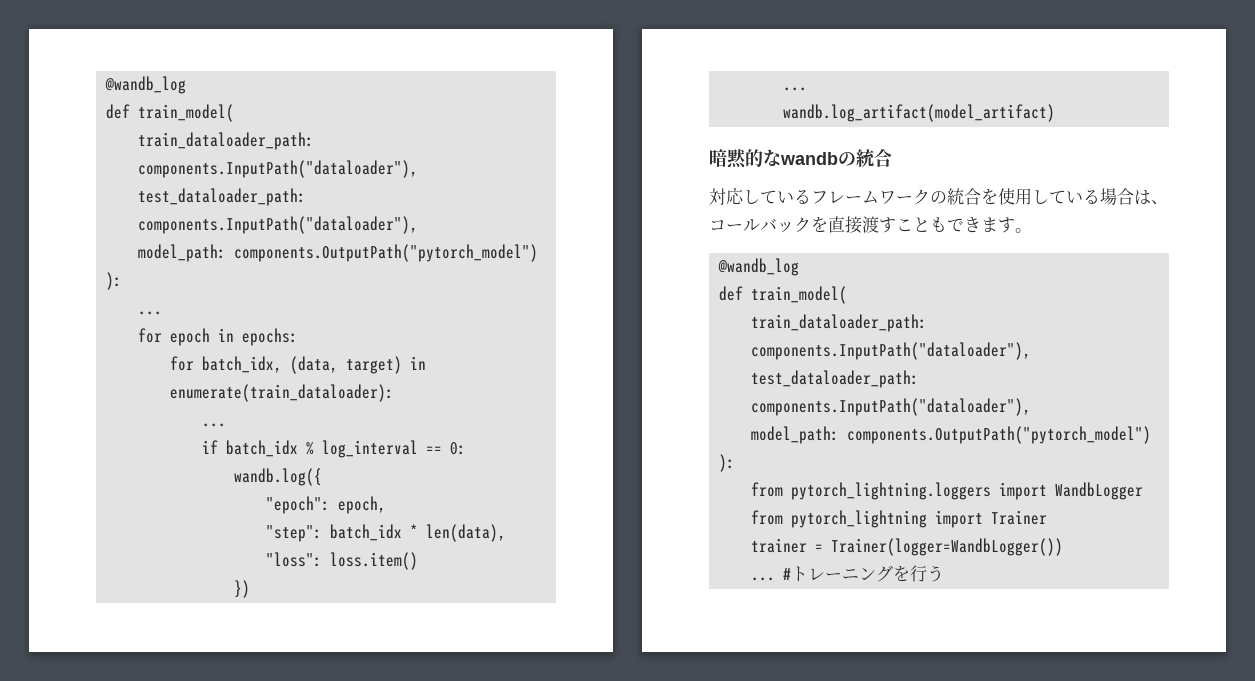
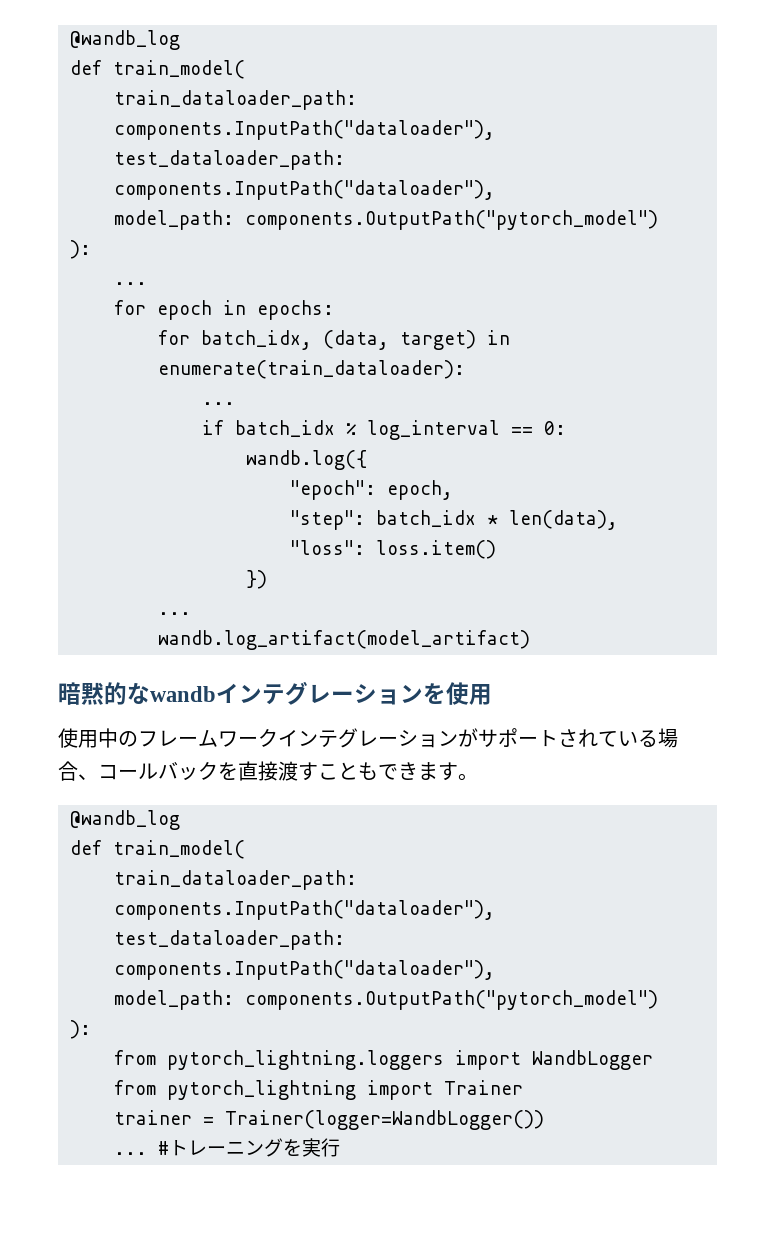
[838,149,892,167] [709,188,1049,205] の統合 // 対応しているフレームワークの統合を使用し -> [216,681,492,705] [58,728,598,748] インテグレーションを使用 // 使用中のフレームワークインテグレーションがサポートされ
[1134,190,1151,205] は -> (78, 771) none
[910,565,945,582] 行う -> [302,1138,340,1157] 実行

